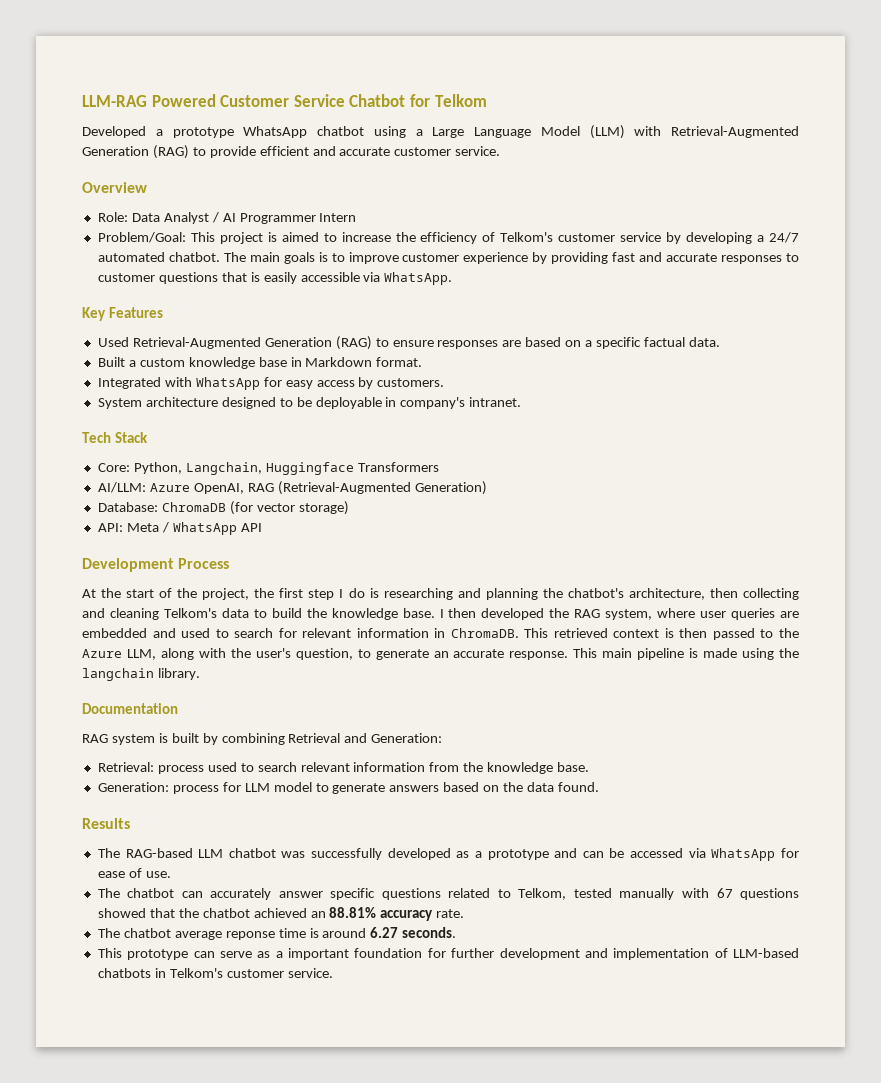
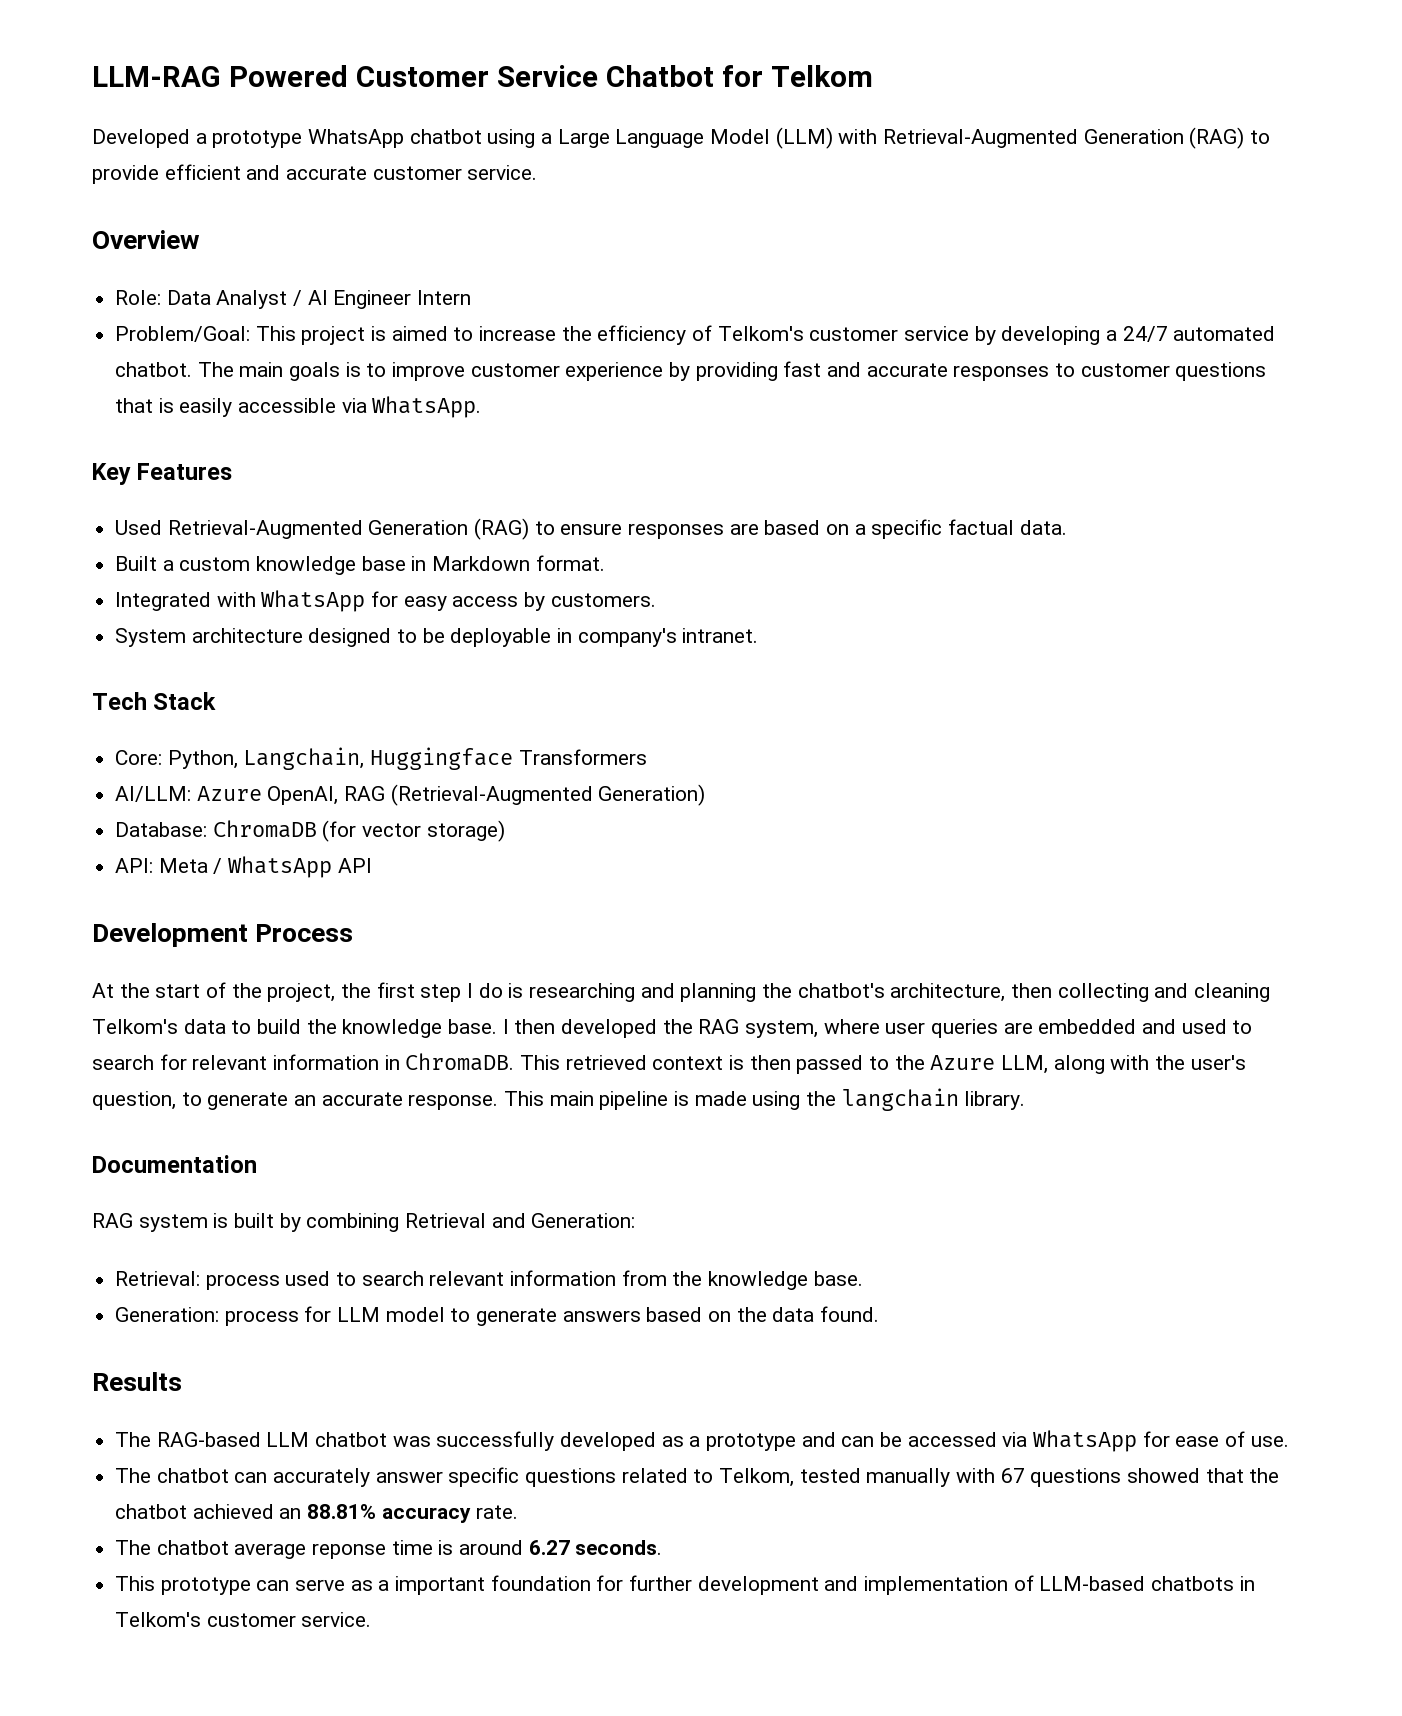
[239,213,316,224] Programmer -> [333,290,412,309] Engineer

